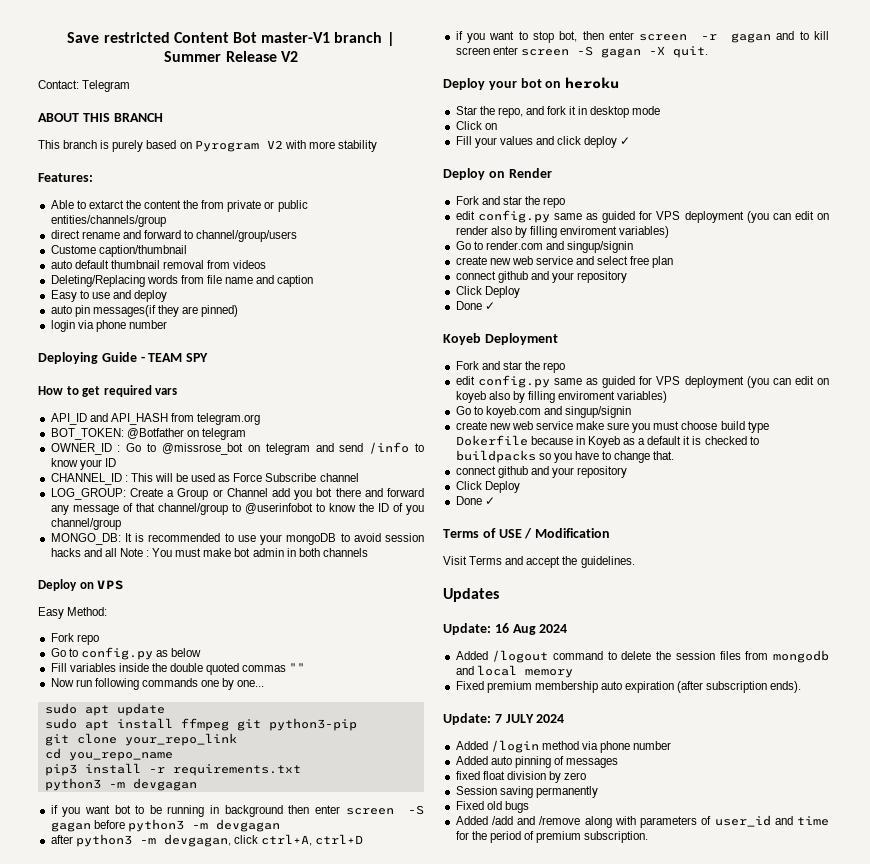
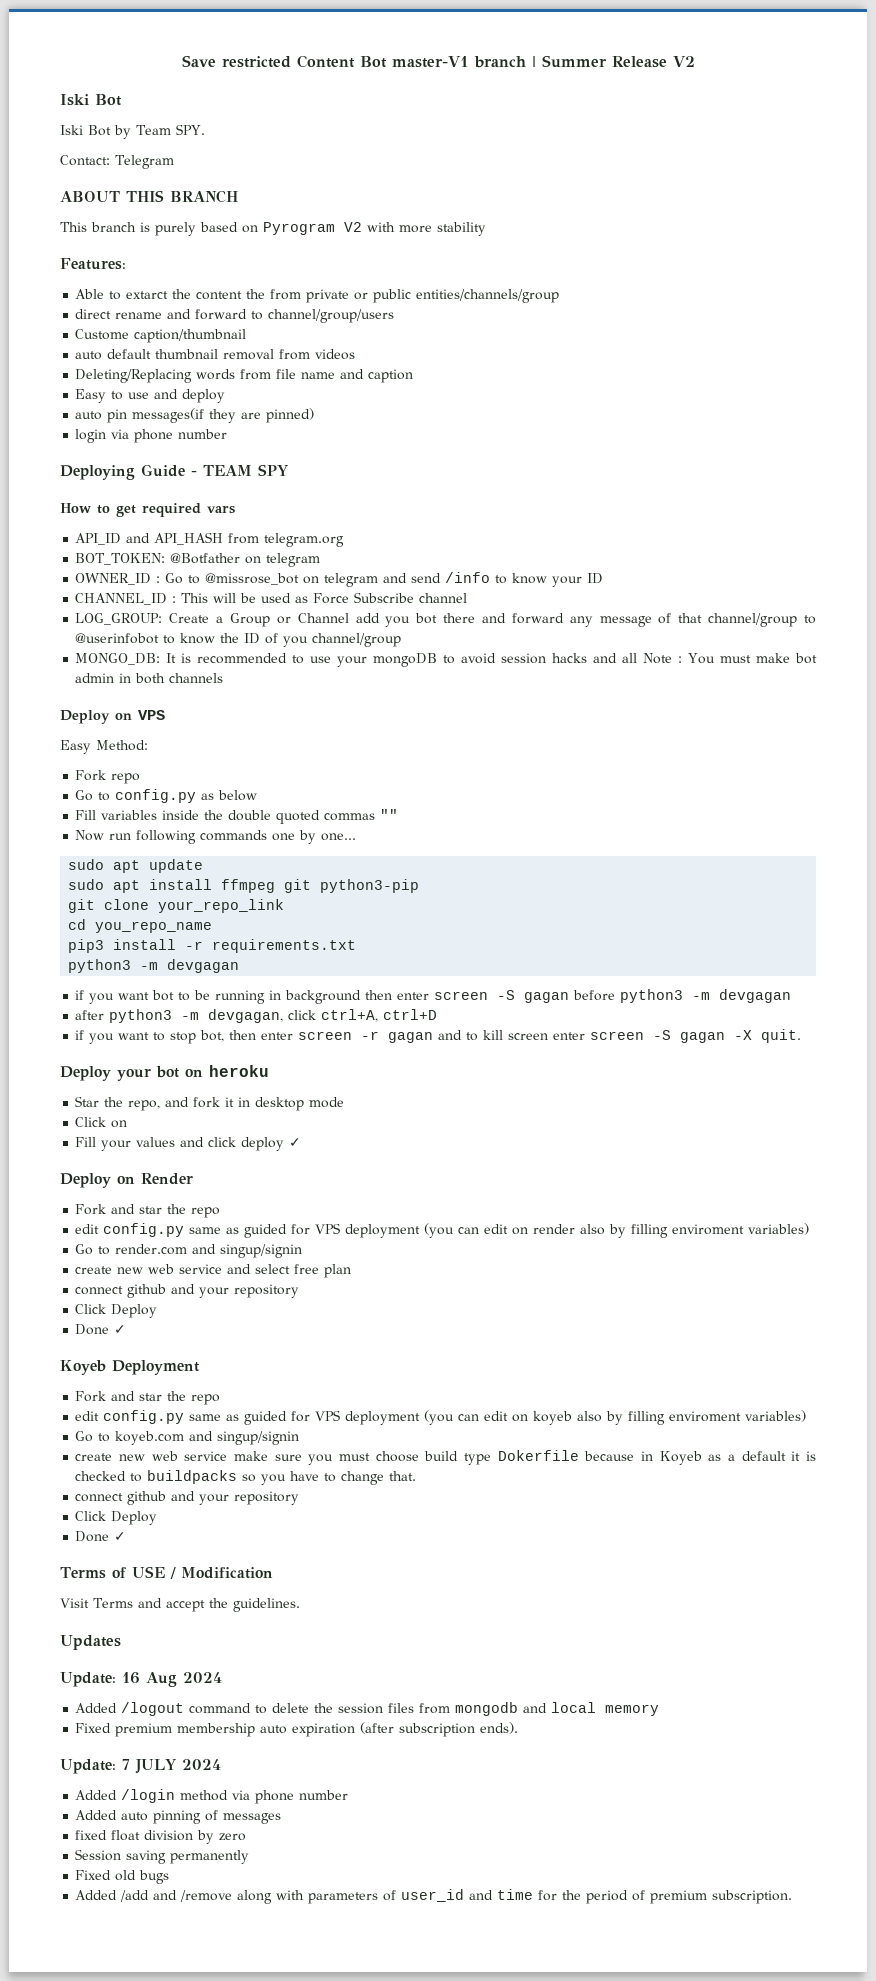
(298, 56) none -> [60,94,122,106] [60,124,205,139] // Iski Bot // Iski Bot by Team SPY.

